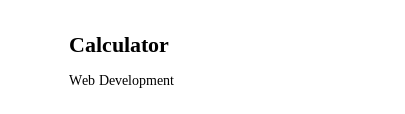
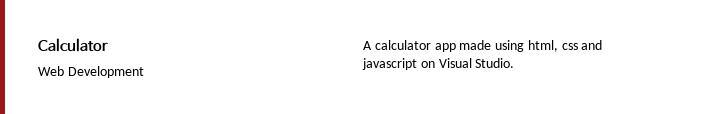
(174, 81) none -> [363,40,603,52] [362,58,515,70] // A calculator app made using html, css and javascript on Visual Studio.

